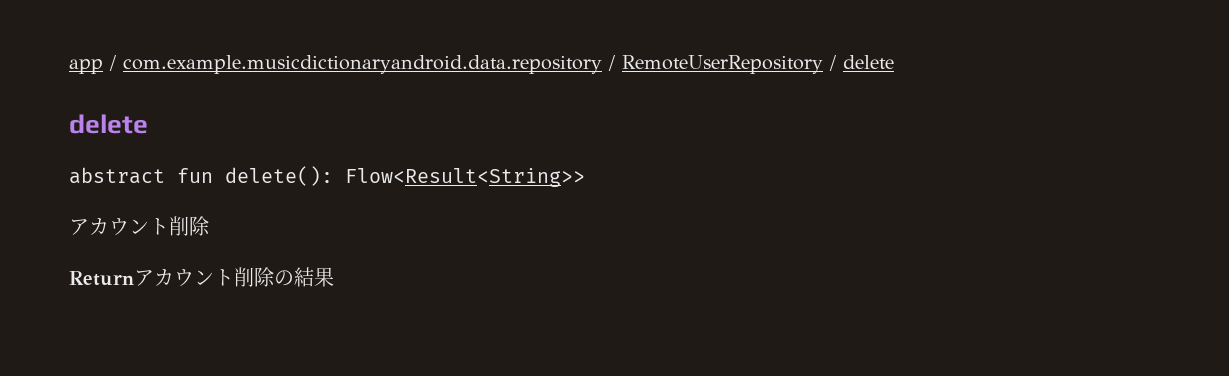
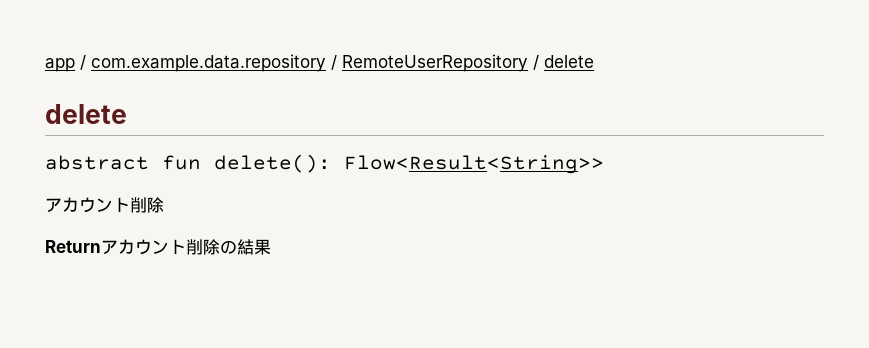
[123,55,602,74] com.example.musicdictionaryandroid.data.repository -> [91,54,326,72] com.example.data.repository

